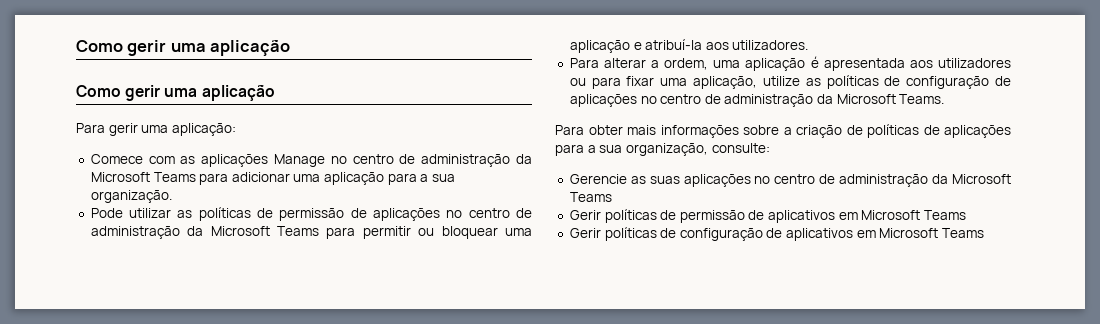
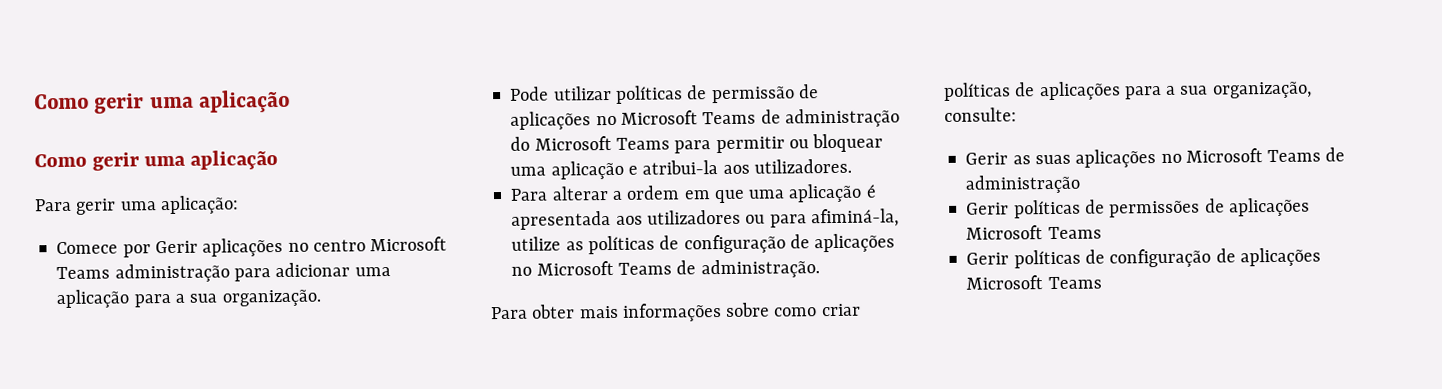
[148,154,532,167] [90,172,196,182] com as aplicações Manage no centro de administração da Microsoft Teams -> [122,236,448,258] [56,263,230,283] por Gerir aplicações no centro Microsoft Teams administração
[177,210,193,218] as -> (612, 93) none
[468,208,532,218] [90,226,204,239] centro de administração da -> [620,108,900,128] [510,136,531,151] Microsoft Teams de administração do
[645,39,703,50] atribuí-la -> [642,160,719,175] atribui-la
[664,58,709,70] ordem, -> [626,185,745,204] ordem em que
[626,76,758,89] fixar uma aplicação, -> [810,208,899,228] afiminá-la,
[660,94,945,107] centro de administração da Microsoft Teams. -> [536,259,820,279] Microsoft Teams de administração.
[783,125,863,138] a criação de -> [774,303,861,317] como criar
[569,174,627,184] Gerencie -> [965,152,1009,165] Gerir
[774,174,1011,187] [569,192,612,202] [569,209,858,223] centro de administração da Microsoft Teams // Gerir políticas de permissão de aplicativos em -> [1185,147,1346,163] [965,174,1081,194] [966,197,1310,219] Microsoft Teams de administração // Gerir políticas de permissões de aplicações
[786,228,876,241] aplicativos em -> [1239,247,1321,267] aplicações

